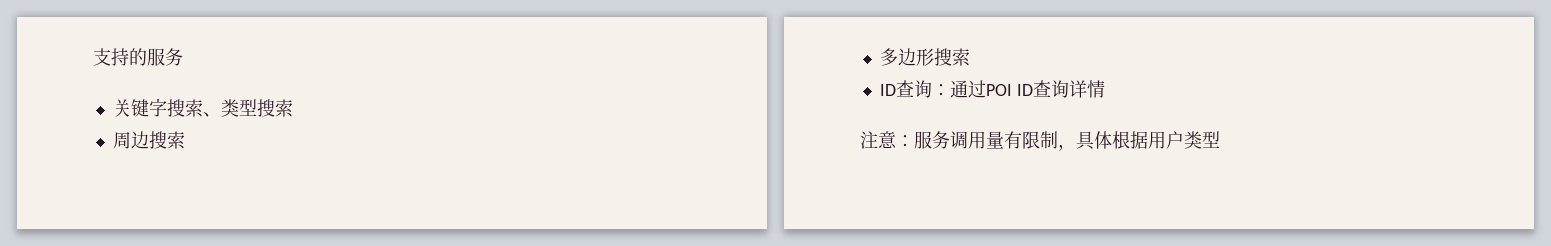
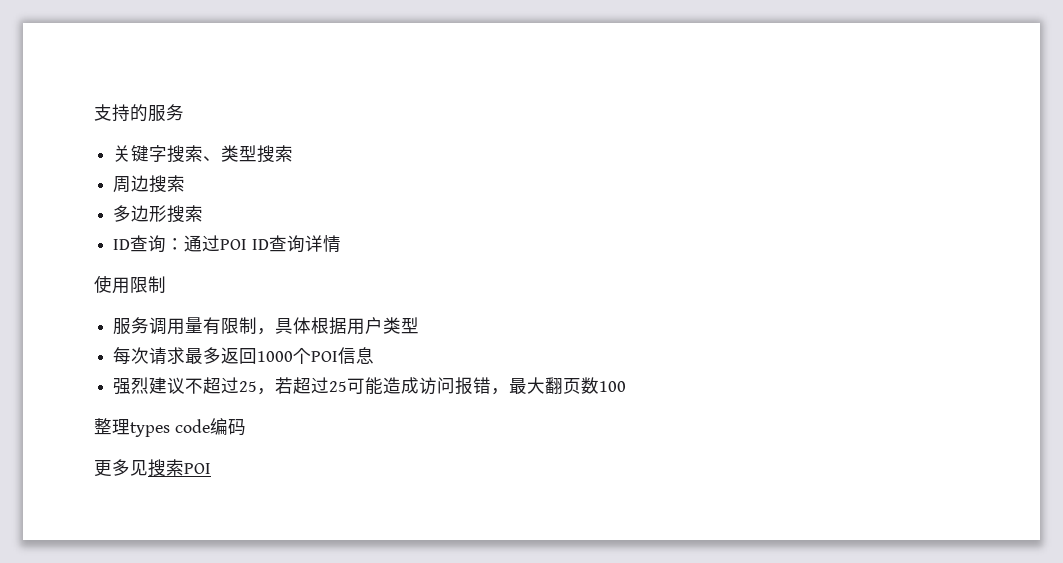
[860,131,914,149] 注意： -> [94,275,166,294] 使用限制 //
(1220, 139) none -> [113,347,375,365] [113,377,627,395] [94,418,246,437] [94,459,211,477] // 每次请求最多返回1000个POI信息 // 强烈建议不超过25，若超过25可能造成访问报错，最大翻页数100 // 整理types code编码 // 更多见搜索POI

